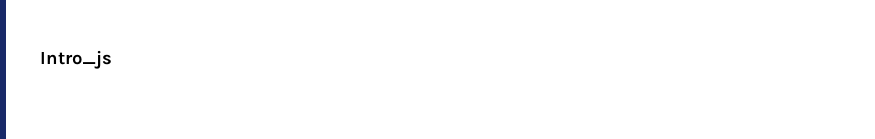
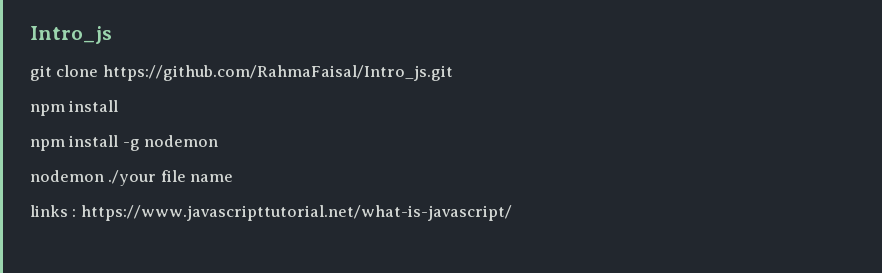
(112, 59) none -> [30,65,453,81] [30,100,119,116] [30,135,219,151] [30,170,234,186] [30,205,512,221] // git clone https://github.com/RahmaFaisal/Intro_js.git // npm install // npm install -g nodemon // nodemon ./your file name // links : https://www.javascripttutorial.net/what-is-javascript/

